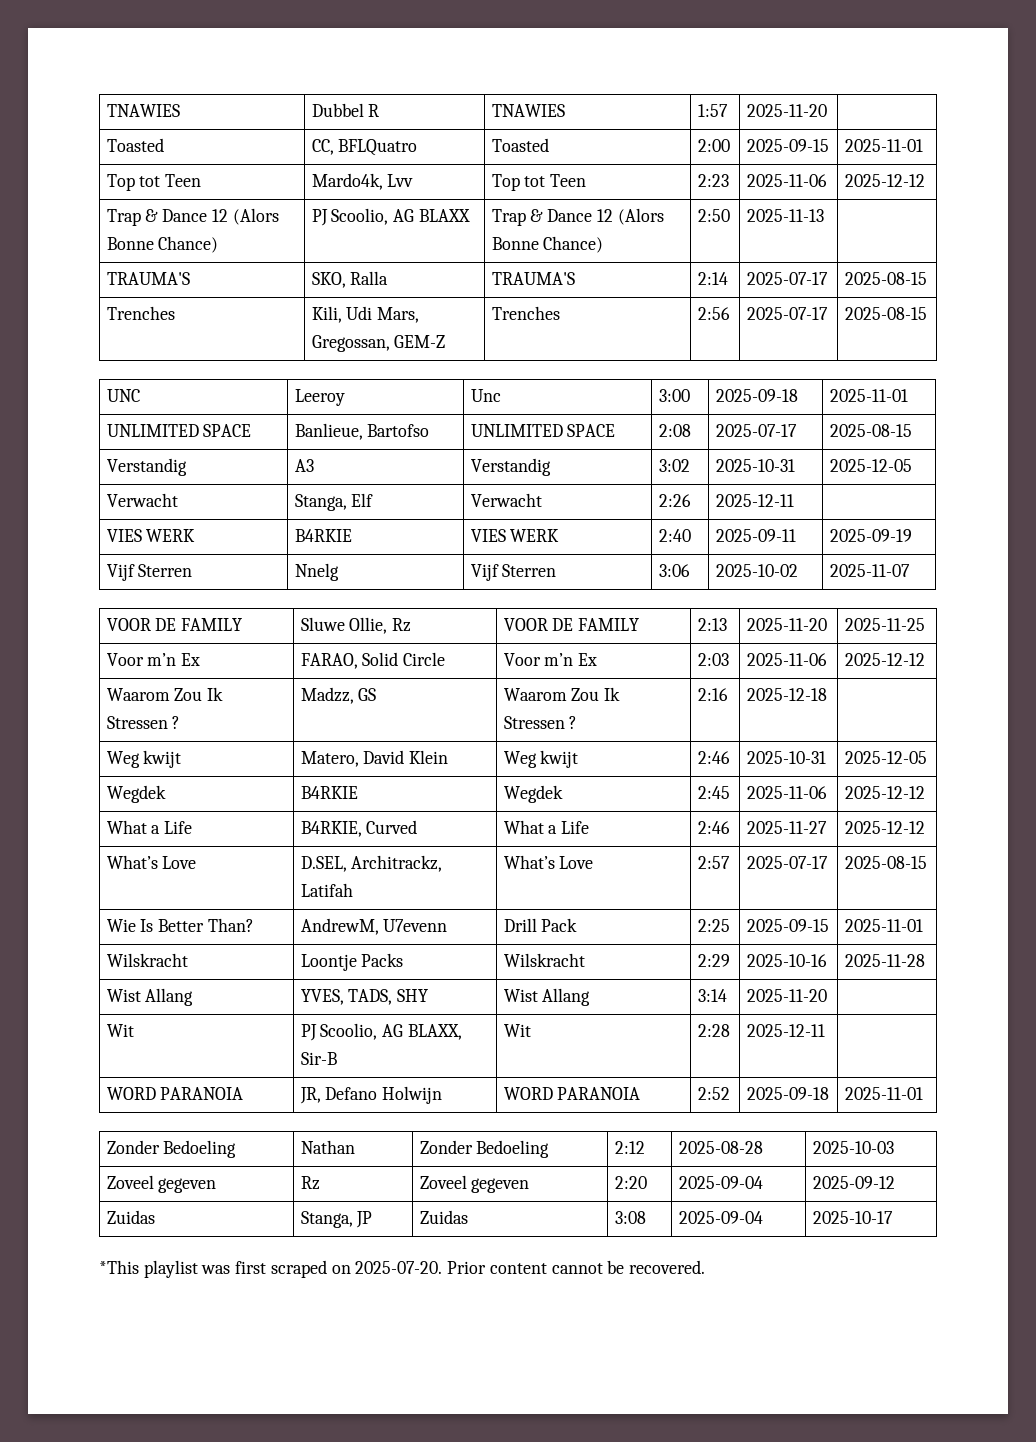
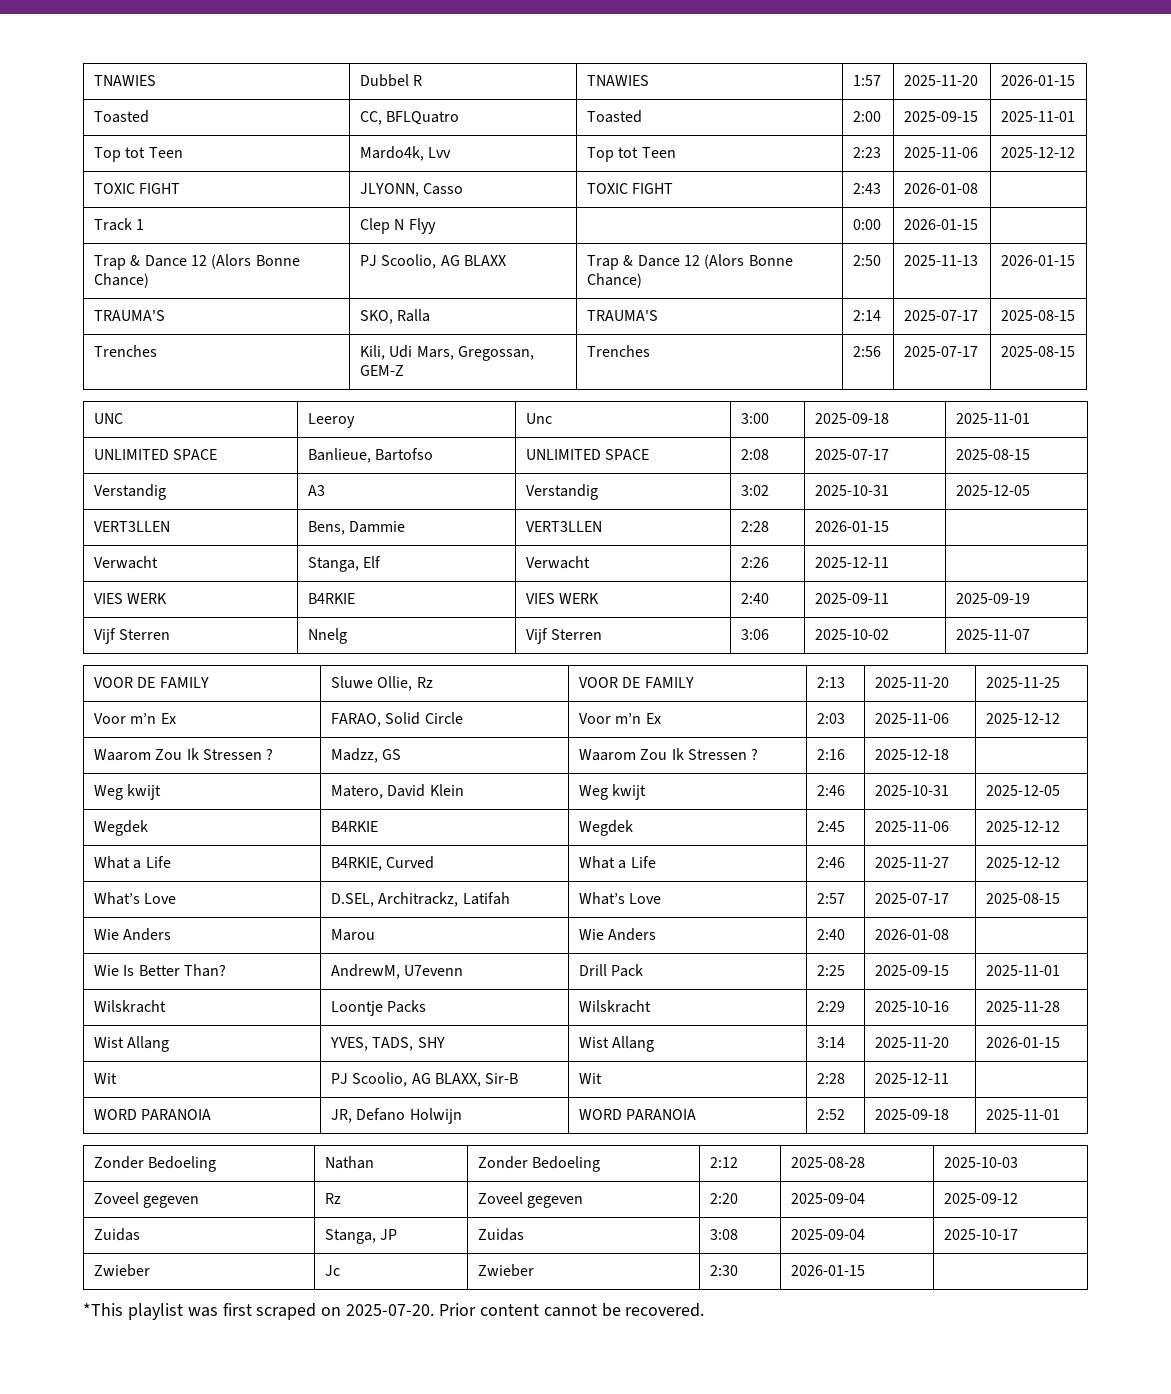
(827, 110) none -> [1000,75,1075,86] 2026-01-15
(925, 180) none -> [93,183,181,194] [359,183,464,197] [586,183,674,194] [852,183,881,194] [903,183,978,194] [93,218,145,231] [359,218,436,234] [852,219,881,230] [903,219,978,230] // TOXIC FIGHT | JLYONN, Casso | TOXIC FIGHT | 2:43 | 2026-01-08 | // Track 1 | Clep N Flyy | | 0:00 | 2026-01-15 |
(824, 215) none -> [1000,255,1075,266] 2026-01-15
(912, 465) none -> [93,521,170,532] [307,521,406,535] [525,521,602,532] [740,521,769,532] [814,521,889,532] // VERT3LLEN | Bens, Dammie | VERT3LLEN | 2:28 | 2026-01-15 |
(927, 862) none -> [93,928,172,941] [330,929,375,941] [578,928,657,941] [816,929,845,940] [874,929,949,940] // Wie Anders | Marou | Wie Anders | 2:40 | 2026-01-08 |
(827, 995) none -> [985,1037,1060,1048] 2026-01-15
(893, 1217) none -> [93,1264,150,1277] [324,1265,340,1276] [477,1264,534,1277] [709,1265,738,1276] [790,1265,865,1276] // Zwieber | Jc | Zwieber | 2:30 | 2026-01-15 |

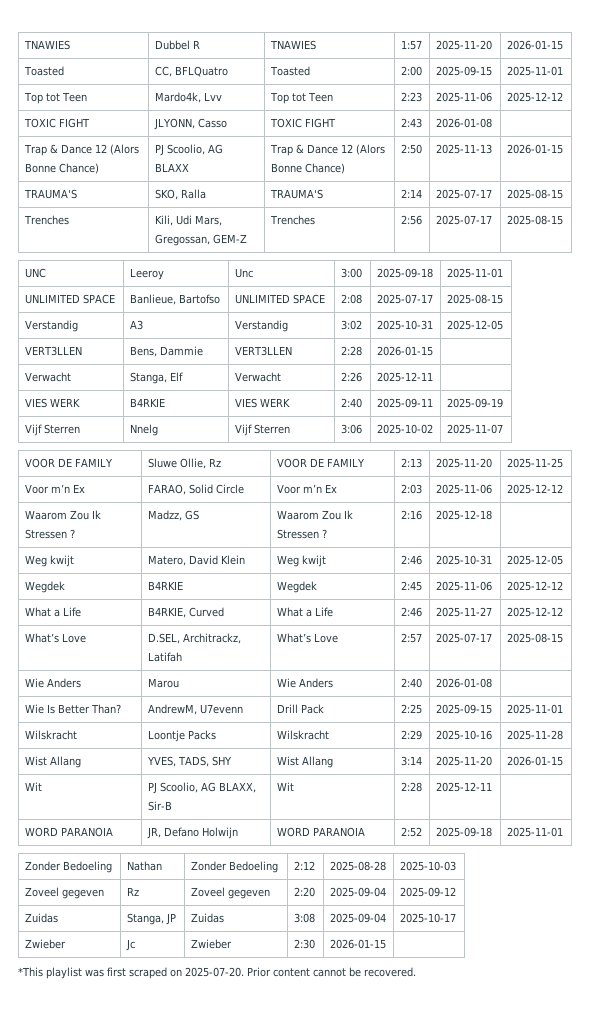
[93,218,145,231] [359,218,436,234] [852,219,881,230] [903,219,978,230] // Track 1 | Clep N Flyy | | 0:00 | 2026-01-15 | -> (492, 123) none

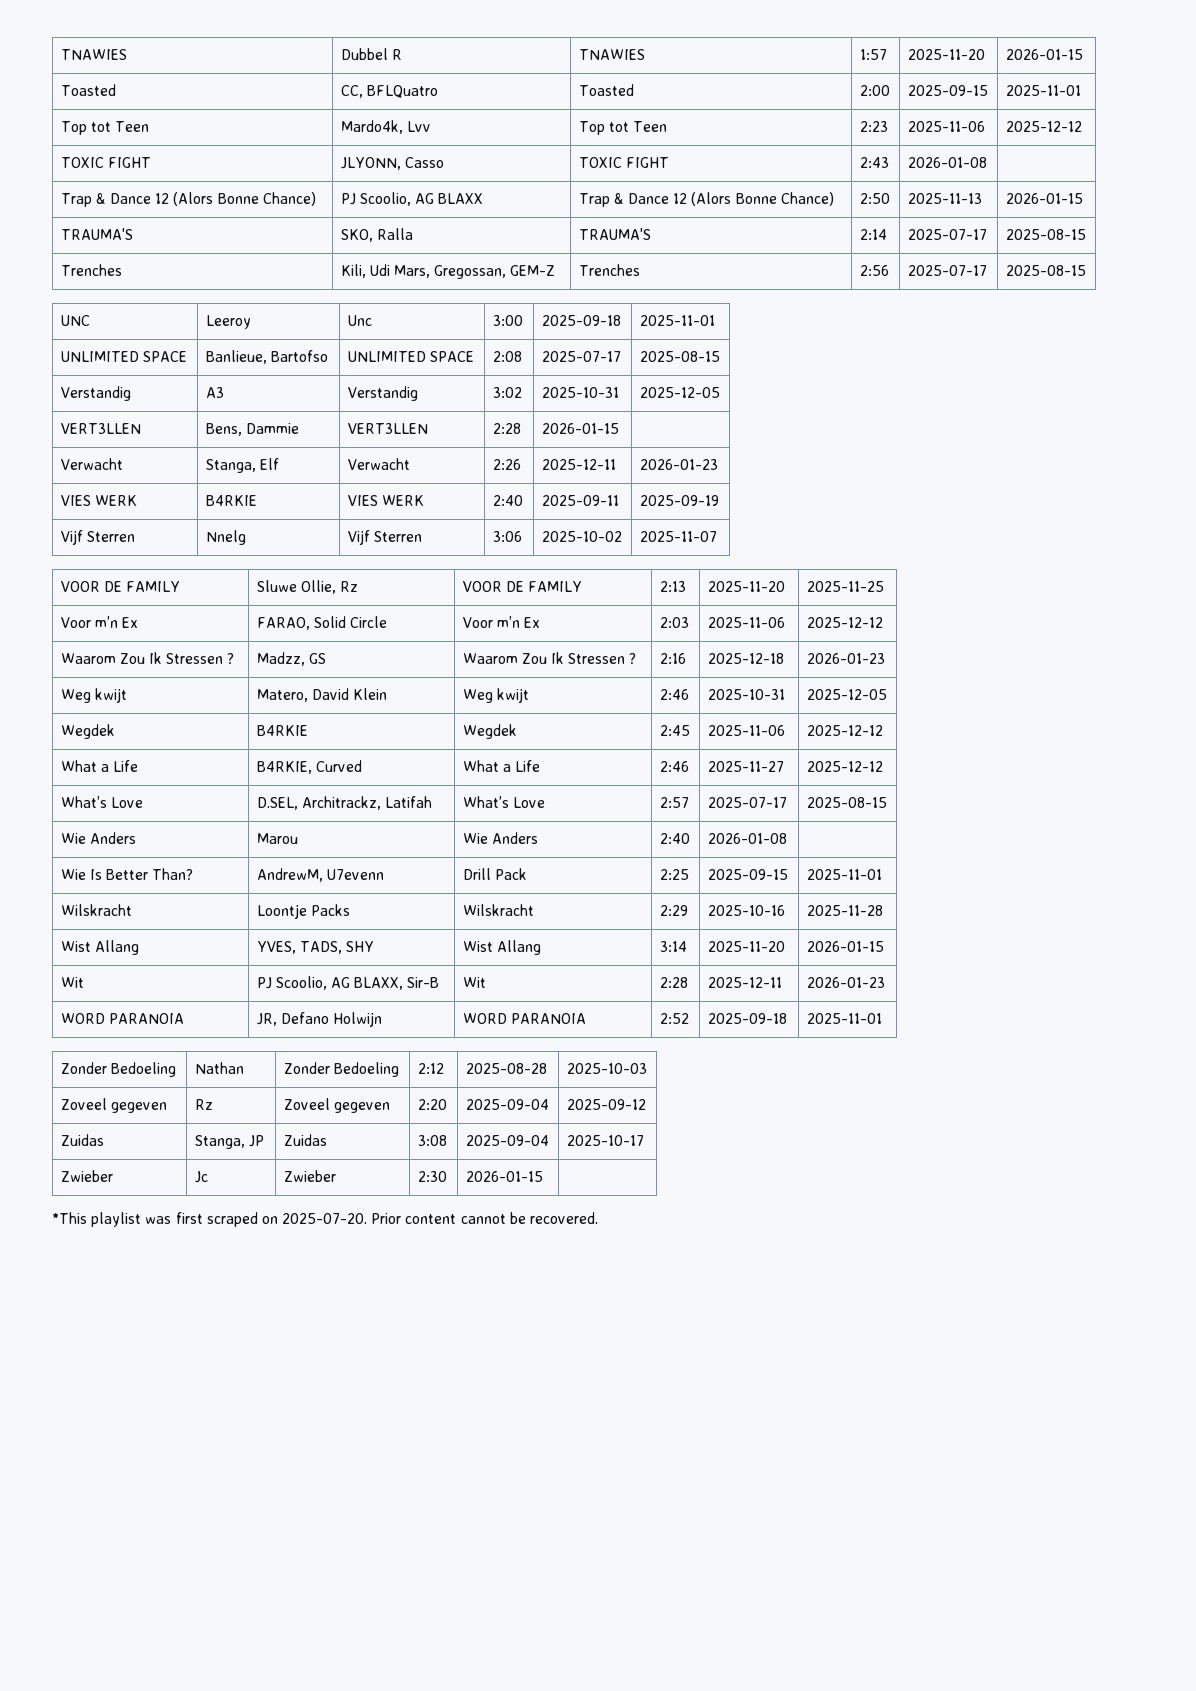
(433, 377) none -> [639,459,718,470] 2026-01-23
(492, 515) none -> [806,653,885,664] 2026-01-23
(492, 787) none -> [806,977,885,988] 2026-01-23

